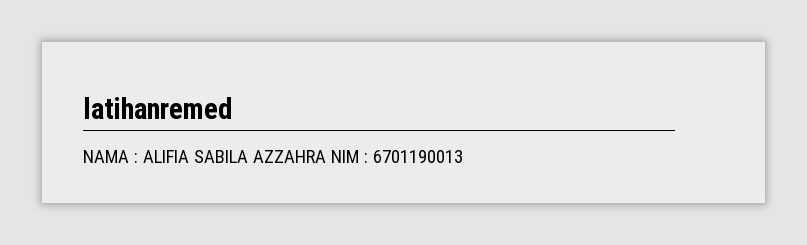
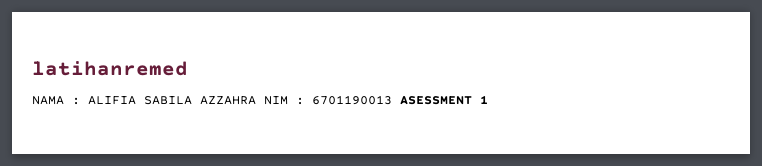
(463, 156) none -> [400,95,488,105] ASESSMENT 1

